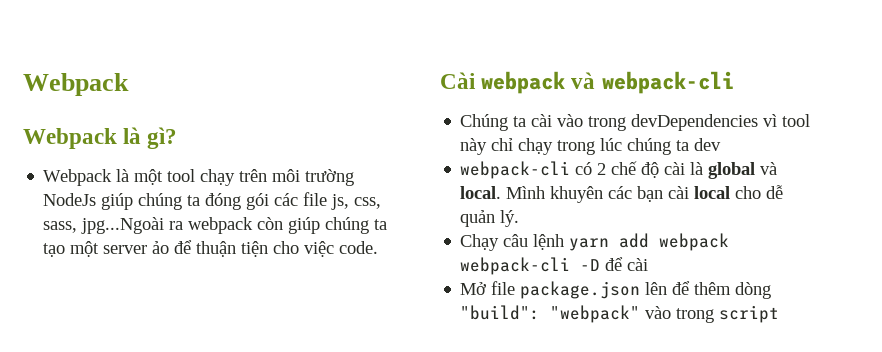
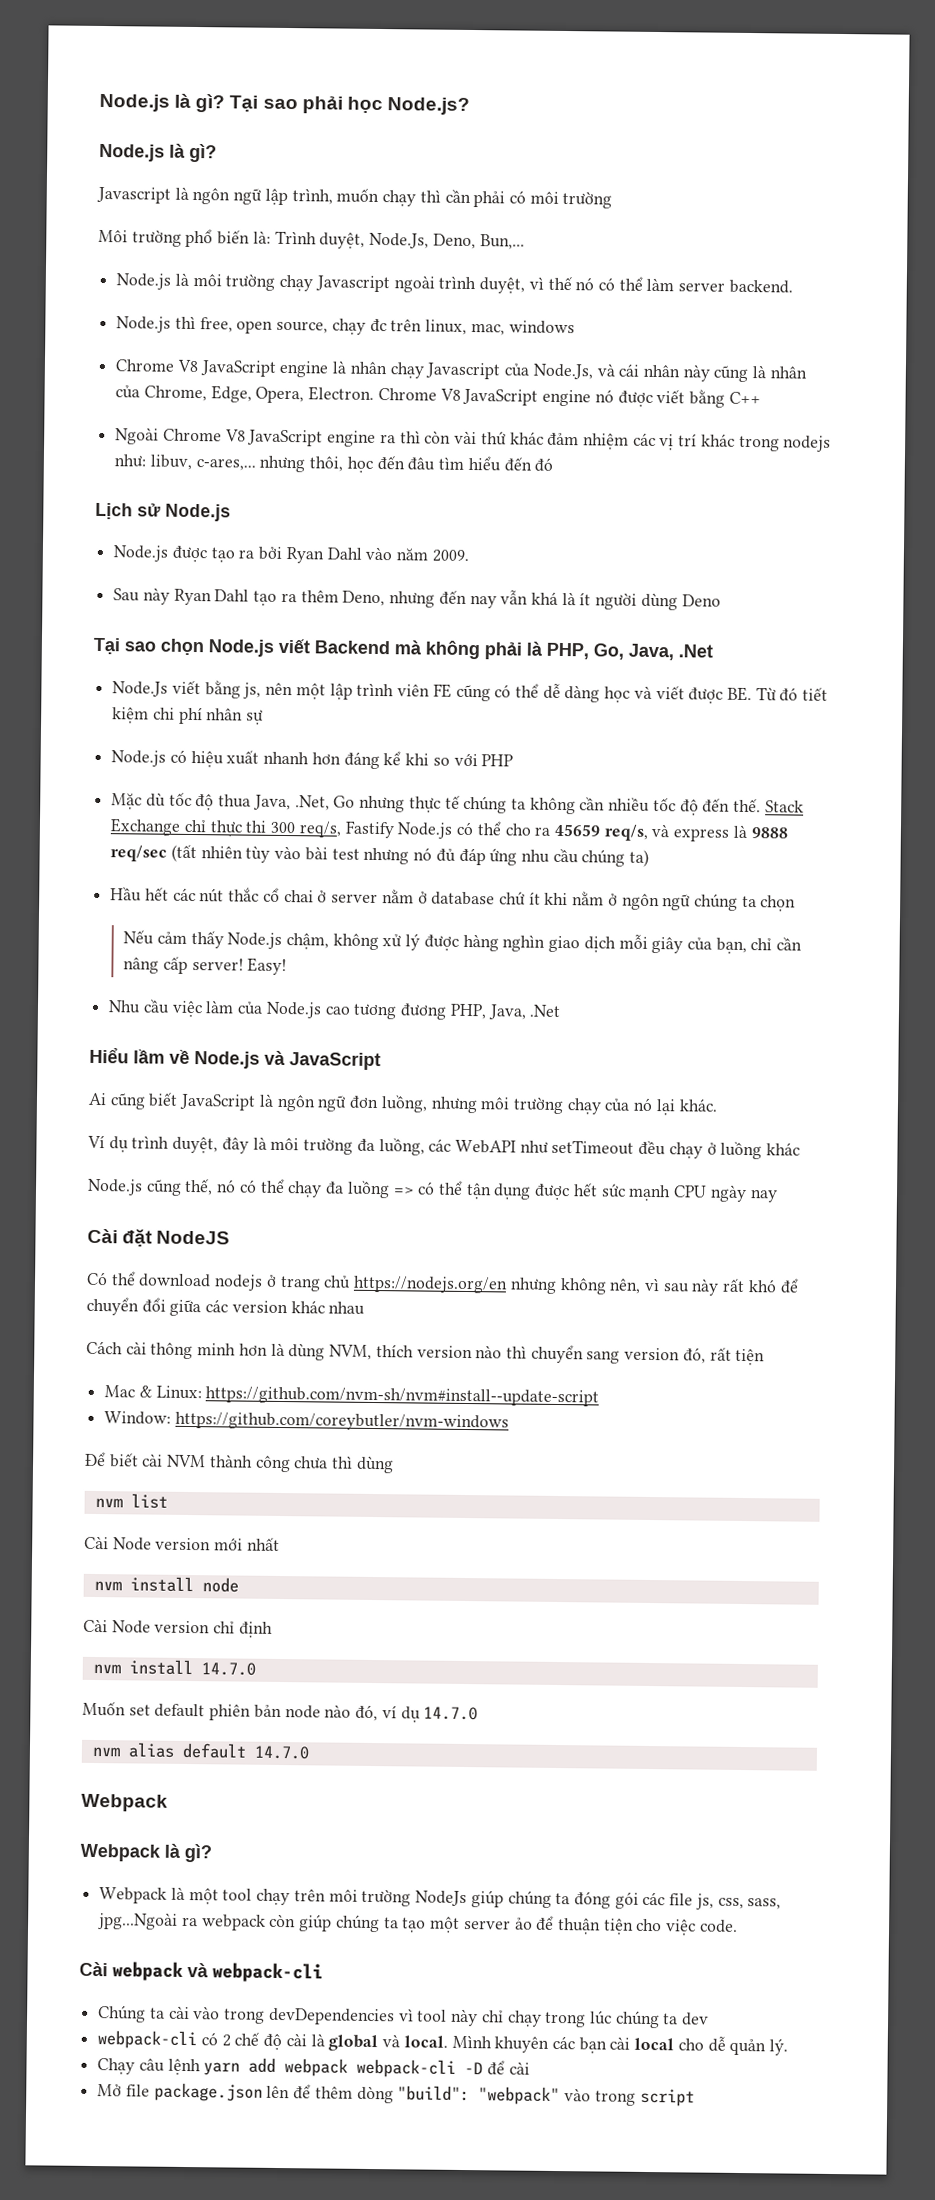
(23, 84) none -> [99,93,470,115] [99,143,217,163] [96,186,613,209] [98,228,525,250] [116,272,793,294] [116,315,575,336] [115,359,807,383] [115,385,761,408] [115,427,832,452] [114,454,554,473] [95,502,231,522] [113,545,469,564] [113,587,721,611] [93,637,713,661] [112,680,829,704] [112,706,265,725] [111,749,514,770] [111,792,804,816] [110,818,788,842] [110,844,650,867] [110,887,797,912] [123,930,803,955] [123,956,288,976] [108,999,562,1020] [89,1047,381,1071] [88,1092,718,1116] [87,1134,801,1160] [87,1178,778,1203] [87,1228,231,1247] [86,1271,799,1296] [86,1296,366,1317] [86,1340,766,1366] [104,1385,600,1407] [104,1411,509,1432] [85,1451,394,1474] [94,1493,168,1509] [84,1535,280,1551] [93,1576,239,1593] [83,1618,273,1638] [92,1659,256,1676] [82,1701,479,1723] [91,1742,309,1760] Node.js là gì? Tại sao phải học Node.js? // Node.js là gì? // Javascript là ngôn ngữ lập trình, muốn chạy thì cần phải có môi trường // Môi trường phổ biến là: Trình duyệt, Node.Js, Deno, Bun,... // Node.js là môi trường chạy Javascript ngoài trình duyệt, vì thế nó có thể làm server backend. // Node.js thì free, open source, chạy đc trên linux, mac, windows // Chrome V8 JavaScript engine là nhân chạy Javascript của Node.Js, và cái nhân này cũng là nhân của Chrome, Edge, Opera, Electron. Chrome V8 JavaScript engine nó được viết bằng C++ // Ngoài Chrome V8 JavaScript engine ra thì còn vài thứ khác đảm nhiệm các vị trí khác trong nodejs như: libuv, c-ares,... nhưng thôi, học đến đâu tìm hiểu đến đó // Lịch sử Node.js // Node.js được tạo ra bởi Ryan Dahl vào năm 2009. // Sau này Ryan Dahl tạo ra thêm Deno, nhưng đến nay vẫn khá là ít người dùng Deno // Tại sao chọn Node.js viết Backend mà không phải là PHP, Go, Java, .Net // Node.Js viết bằng js, nên một lập trình viên FE cũng có thể dễ dàng học và viết được BE. Từ đó tiết kiệm chi phí nhân sự // Node.js có hiệu xuất nhanh hơn đáng kể khi so với PHP // Mặc dù tốc độ thua Java, .Net, Go nhưng thực tế chúng ta không cần nhiều tốc độ đến thế. Stack Exchange chỉ thực thi 300 req/s, Fastify Node.js có thể cho ra 45659 req/s, và express là 9888 req/sec (tất nhiên tùy vào bài test nhưng nó đủ đáp ứng nhu cầu chúng ta) // Hầu hết các nút thắc cổ chai ở server nằm ở database chứ ít khi nằm ở ngôn ngữ chúng ta chọn // Nếu cảm thấy Node.js chậm, không xử lý được hàng nghìn giao dịch mỗi giây của bạn, chỉ cần nâng cấp server! Easy! // Nhu cầu việc làm của Node.js cao tương đương PHP, Java, .Net // Hiểu lầm về Node.js và JavaScript // Ai cũng biết JavaScript là ngôn ngữ đơn luồng, nhưng môi trường chạy của nó lại khác. // Ví dụ trình duyệt, đây là môi trường đa luồng, các WebAPI như setTimeout đều chạy ở luồng khác // Node.js cũng thế, nó có thể chạy đa luồng => có thể tận dụng được hết sức mạnh CPU ngày nay // Cài đặt NodeJS // Có thể download nodejs ở trang chủ https://nodejs.org/en nhưng không nên, vì sau này rất khó để chuyển đổi giữa các version khác nhau // Cách cài thông minh hơn là dùng NVM, thích version nào thì chuyển sang version đó, rất tiện // Mac & Linux: https://github.com/nvm-sh/nvm#install--update-script // Window: https://github.com/coreybutler/nvm-windows // Để biết cài NVM thành công chưa thì dùng // nvm list // Cài Node version mới nhất // nvm install node // Cài Node version chỉ định // nvm install 14.7.0 // Muốn set default phiên bản node nào đó, ví dụ 14.7.0 // nvm alias default 14.7.0 //

